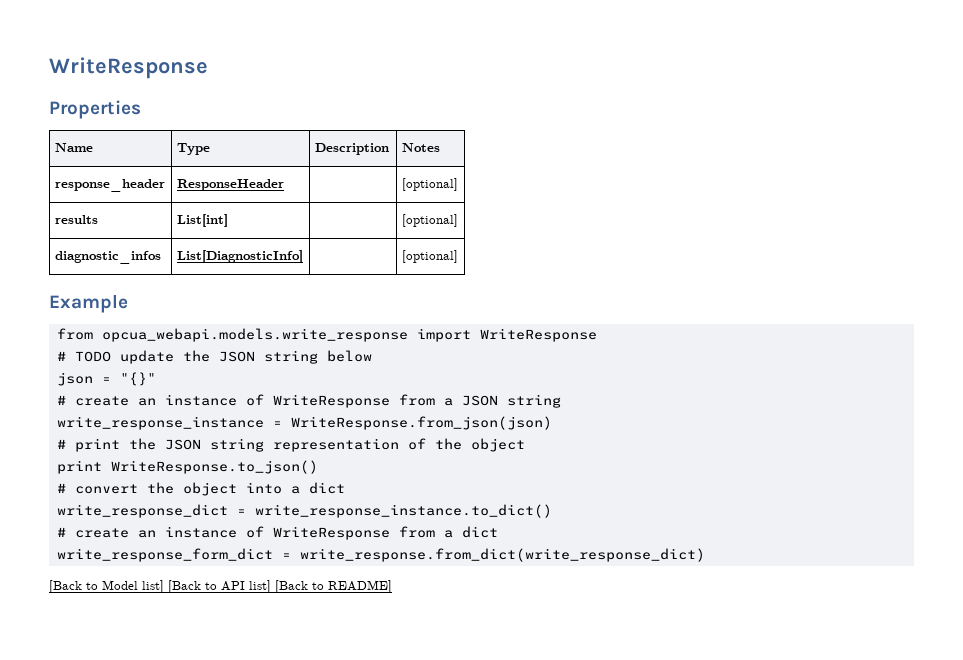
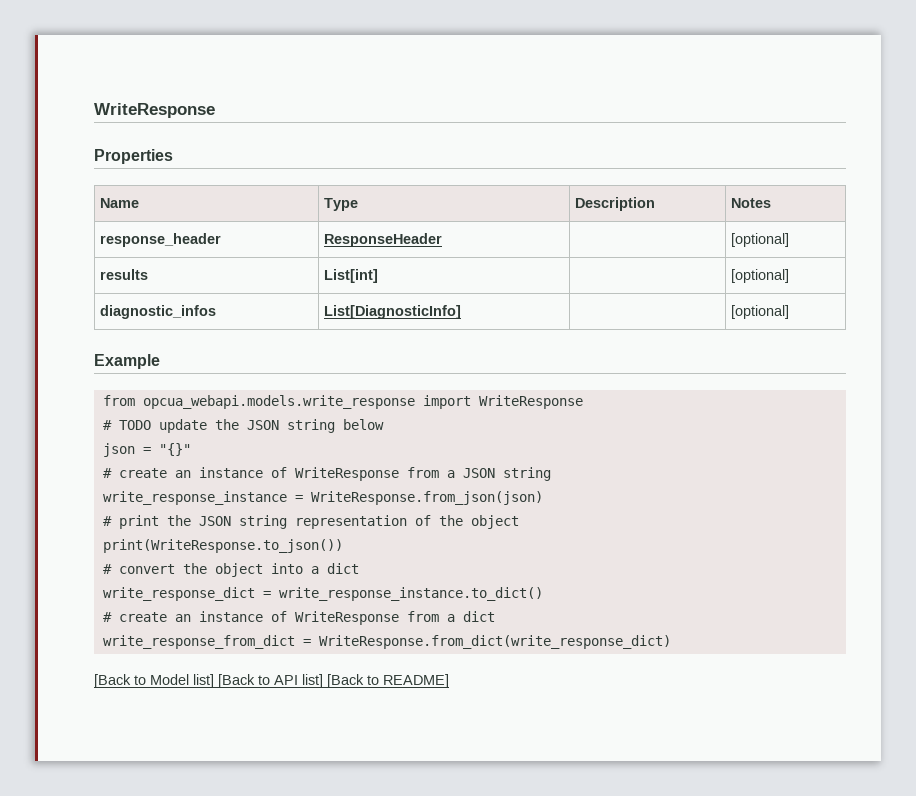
[56,460,318,474] print WriteResponse.to_json() -> [102,539,343,553] print(WriteResponse.to_json())
[56,548,705,562] write_response_form_dict = write_response.from_dict(write_response_dict) -> [102,635,671,649] write_response_from_dict = WriteResponse.from_dict(write_response_dict)

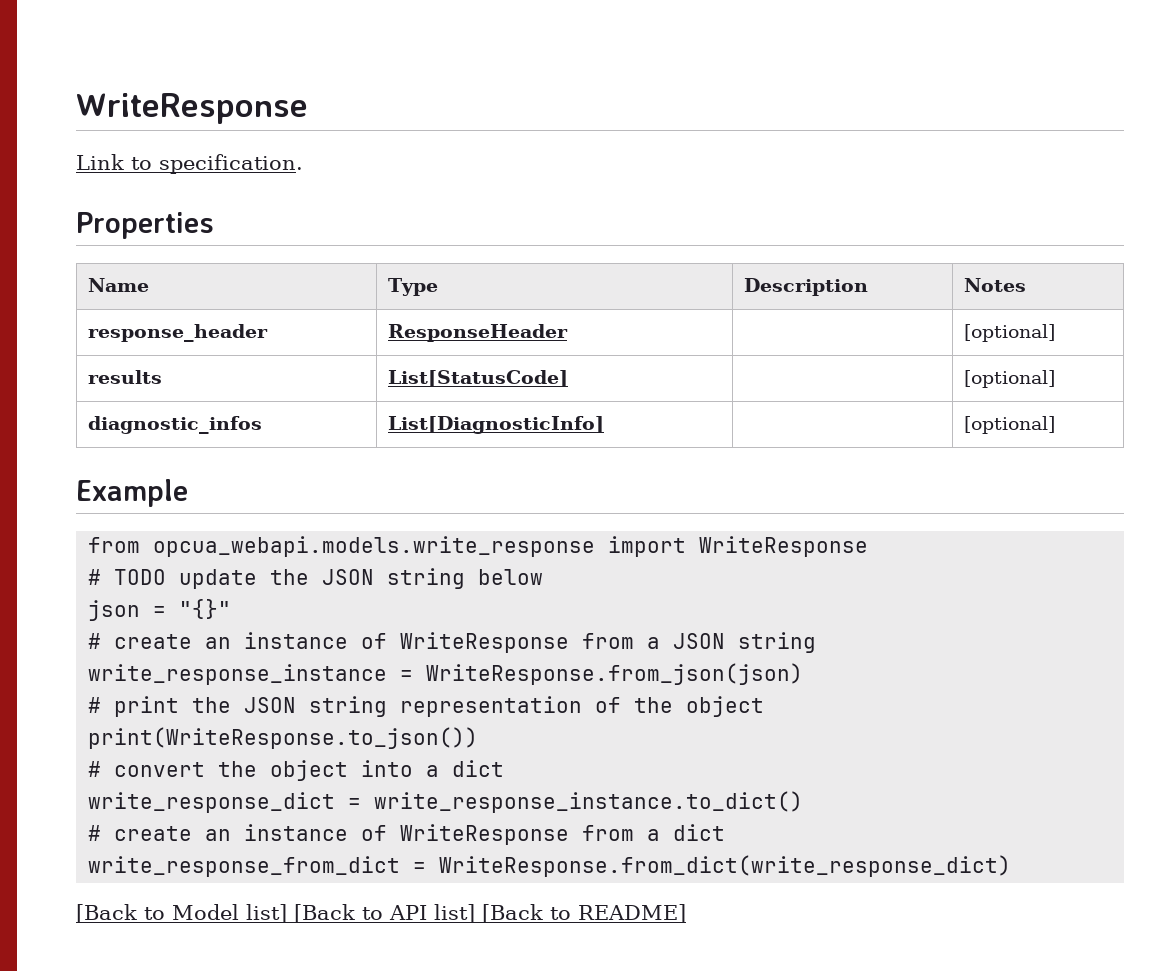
[94,103,215,118] WriteResponse -> [76,93,308,124] [76,154,303,174] WriteResponse // Link to specification.
[324,269,379,283] List[int] -> [387,370,568,387] List[StatusCode]

